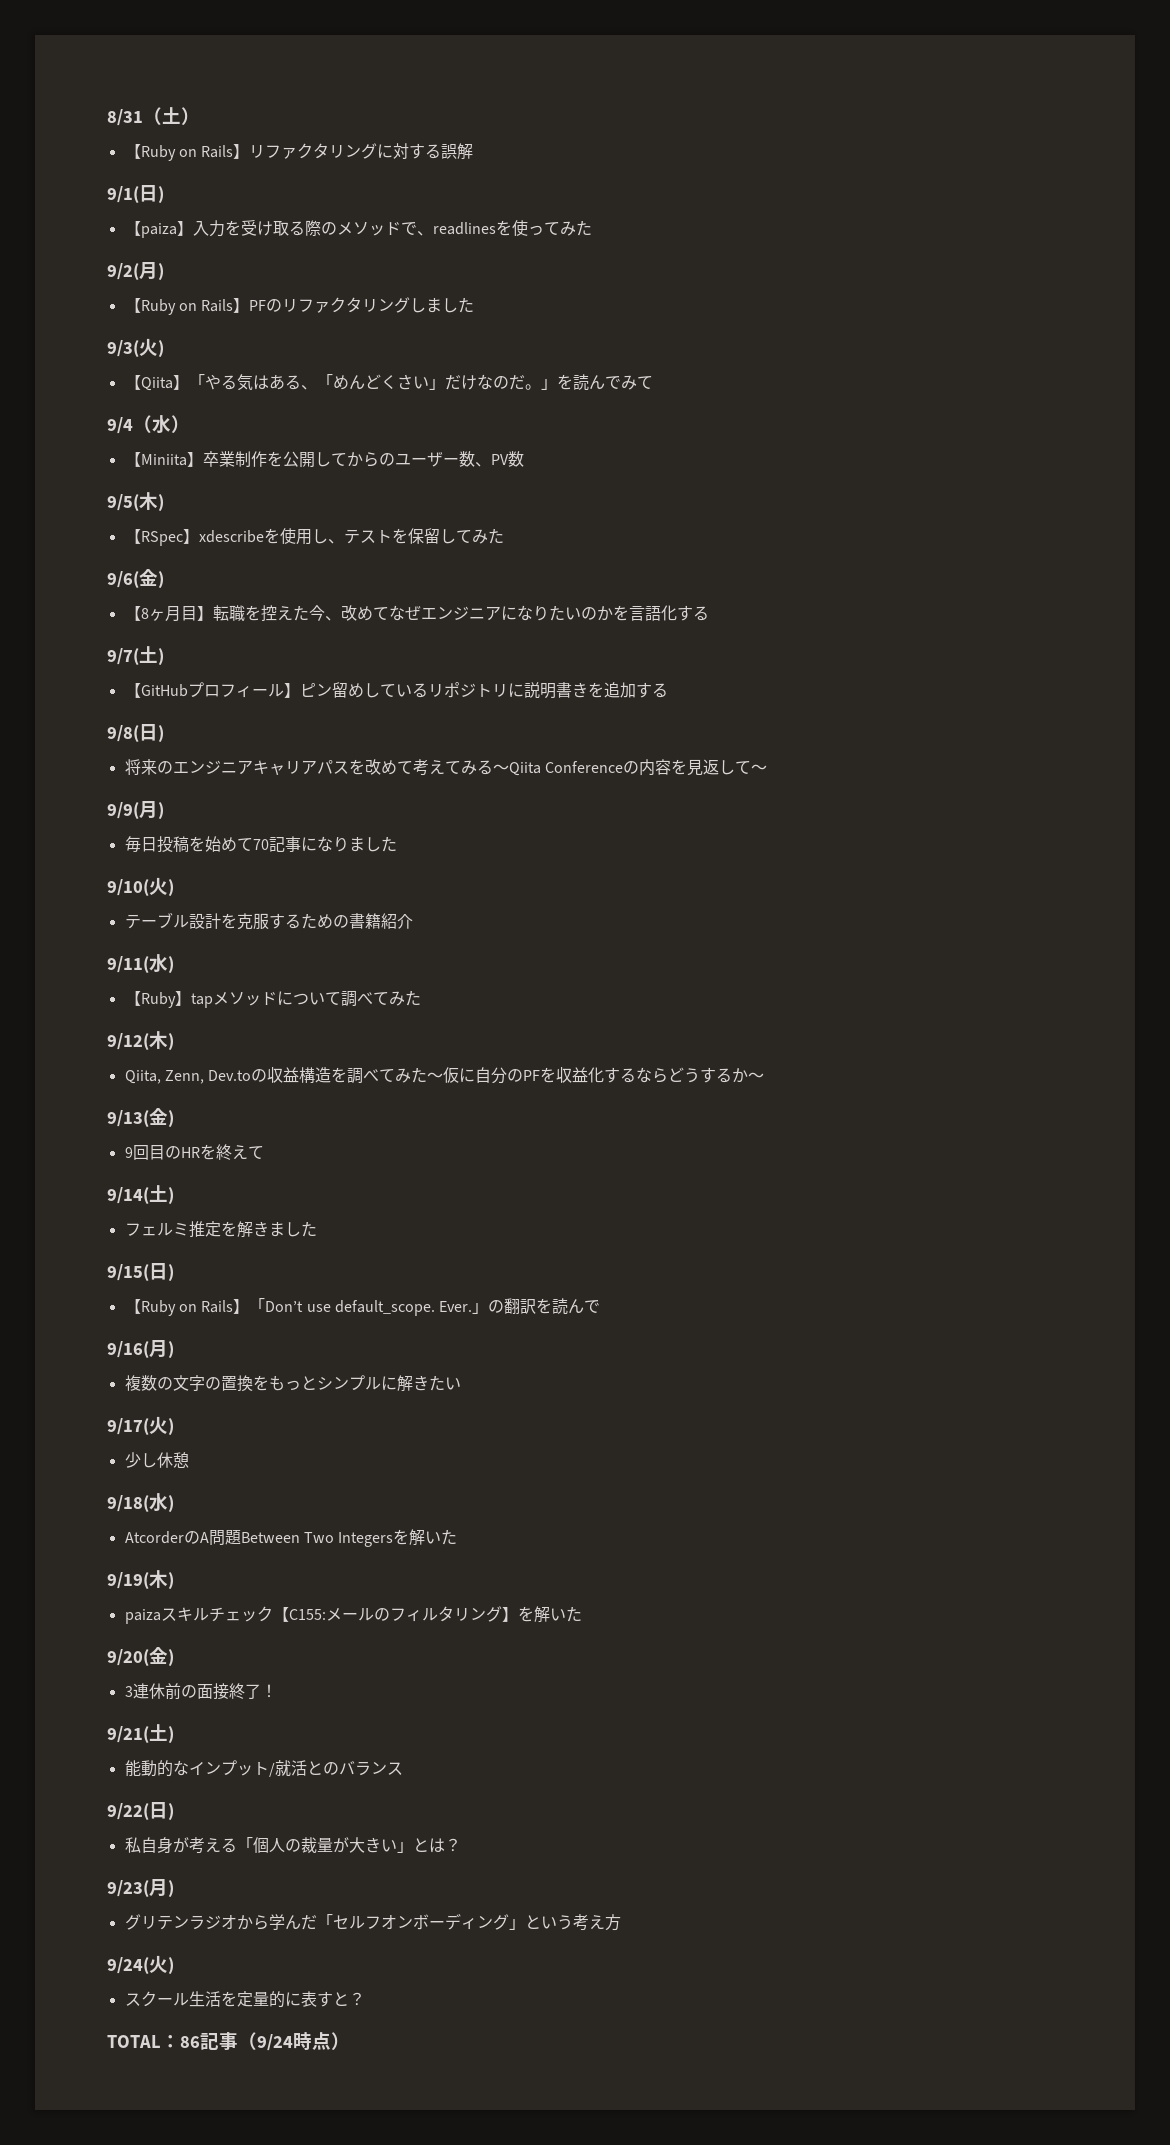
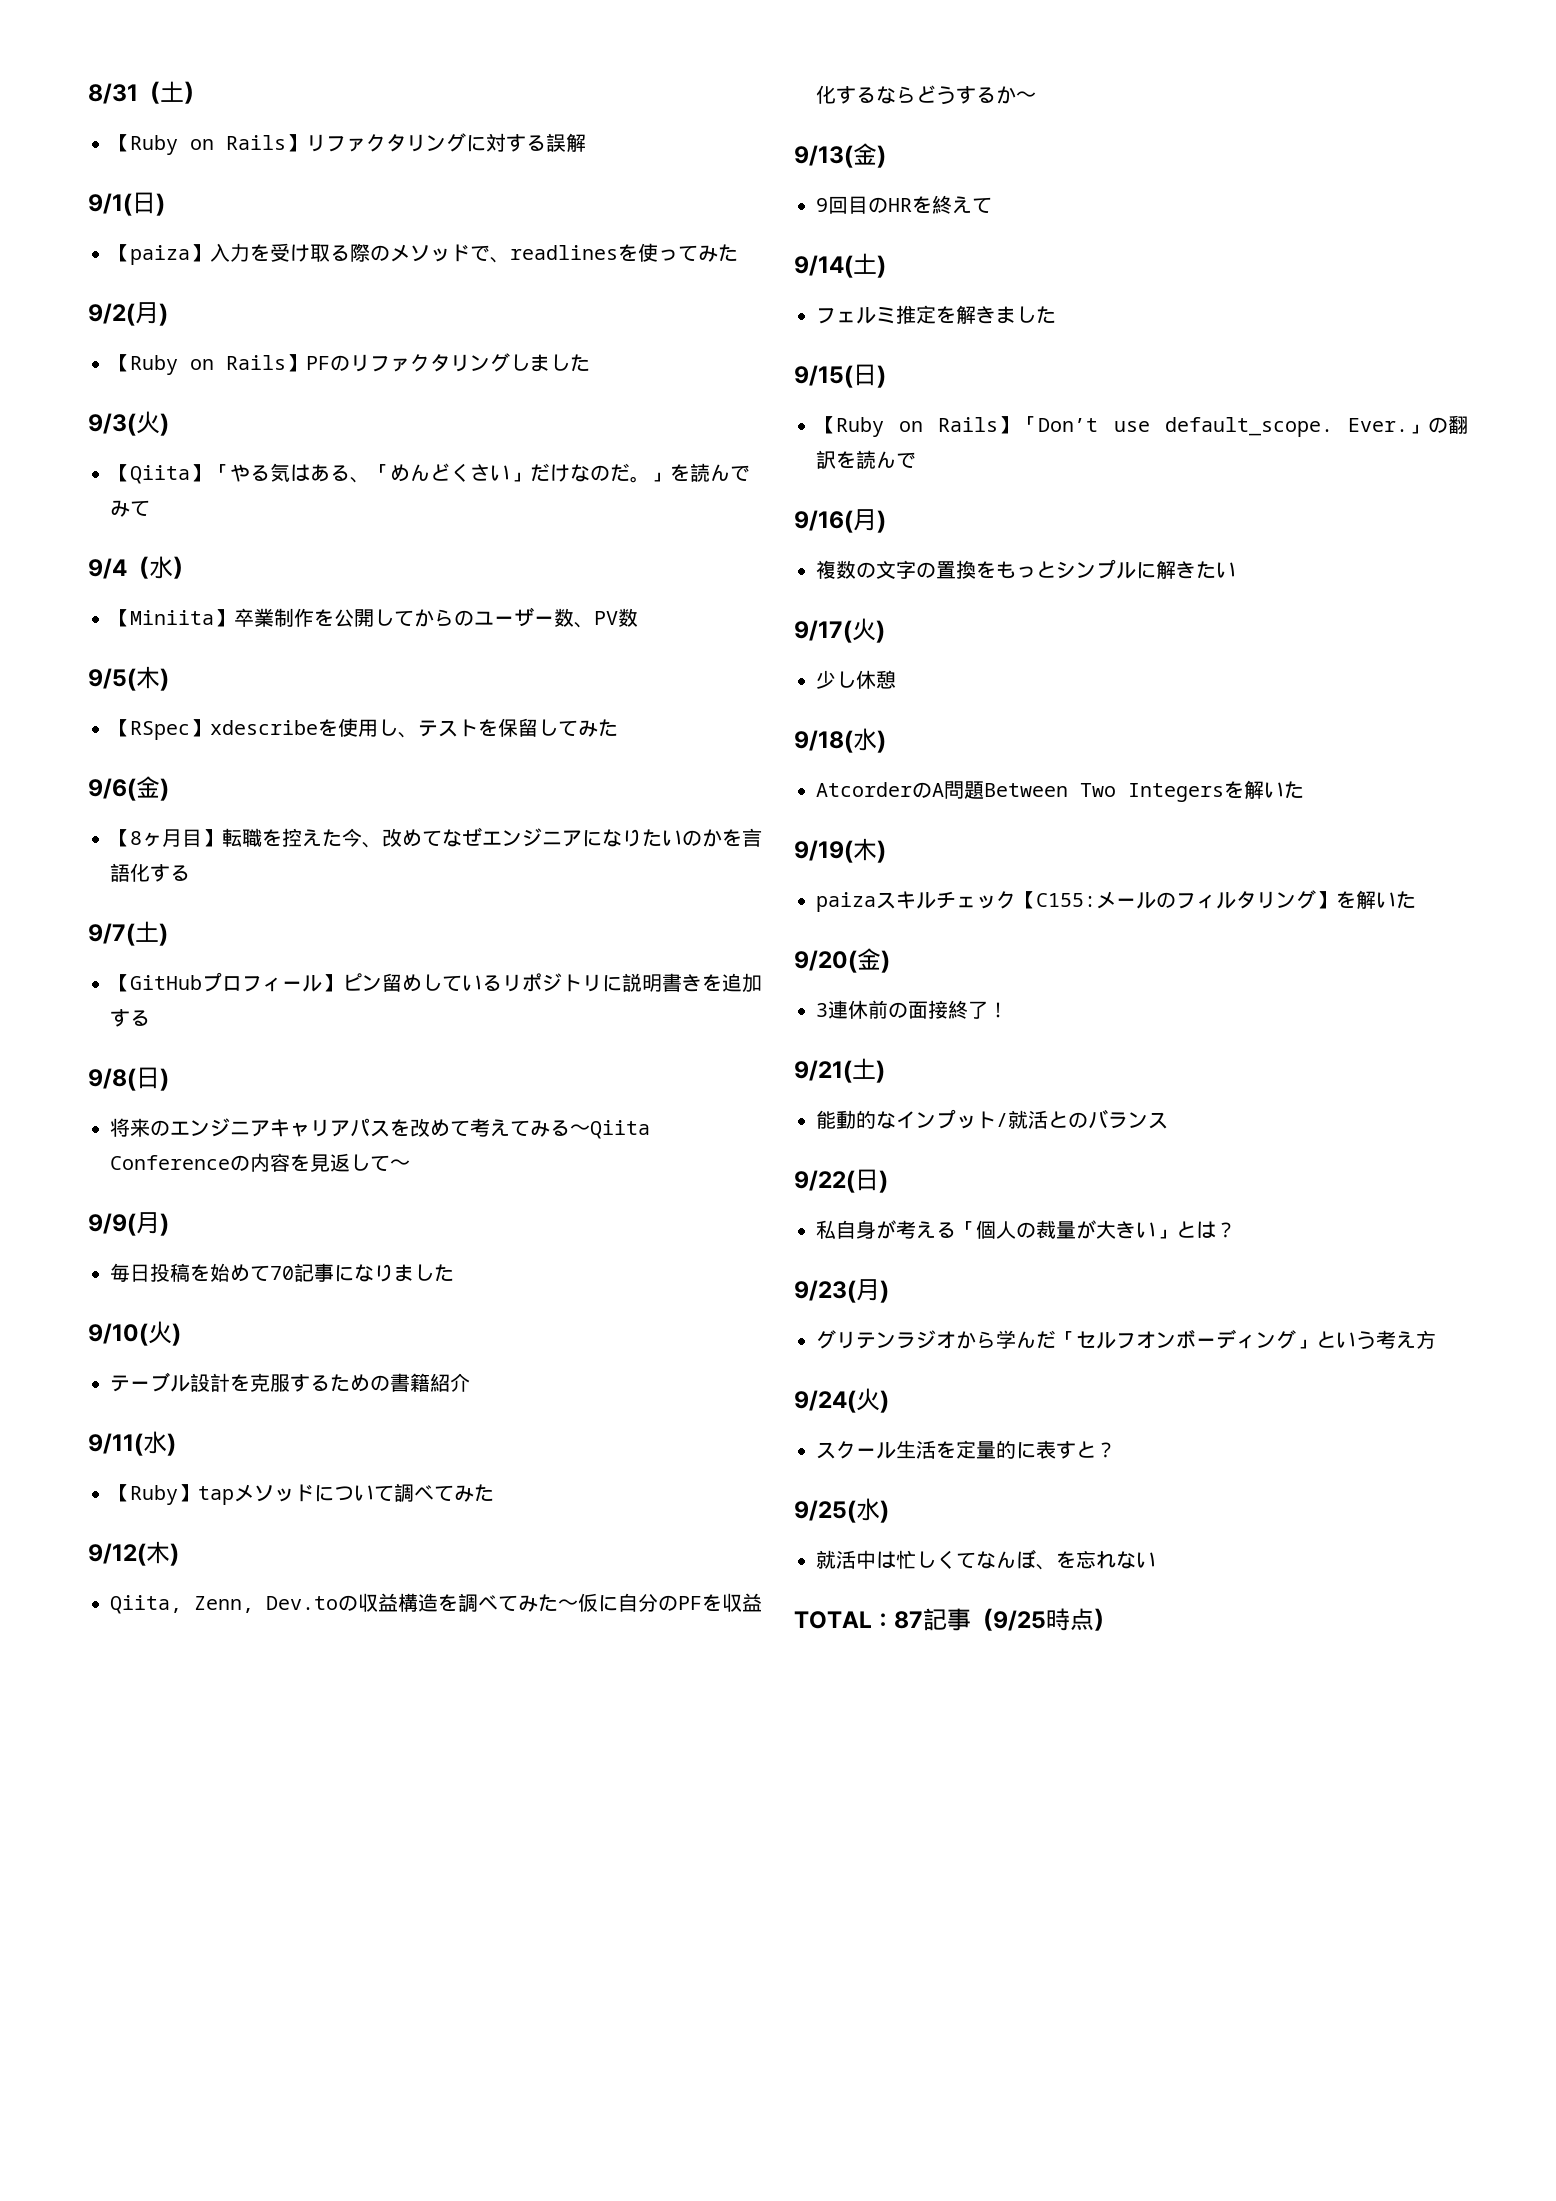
[107,2032,293,2051] TOTAL：86記事（9/24 -> [794,1498,889,1523] [816,1549,1156,1570] [794,1608,1046,1631] 9/25(水) // 就活中は忙しくてなんぼ、を忘れない // TOTAL：87記事（9/25

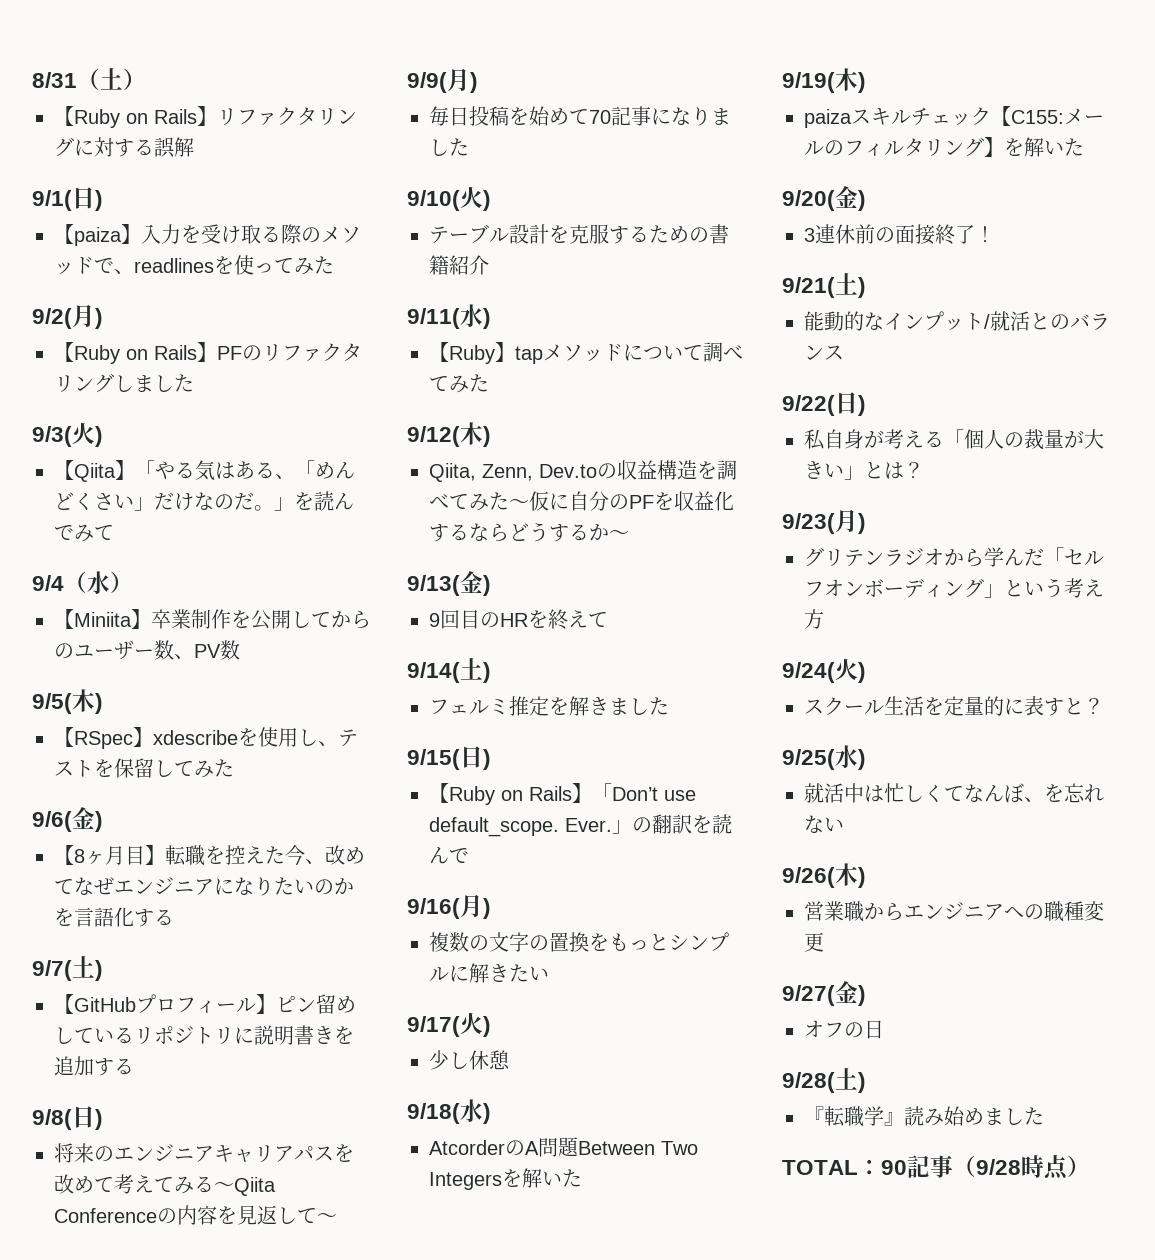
[794,1608,1046,1631] TOTAL：87記事（9/25 -> [782,863,866,888] [804,901,1104,922] [804,932,824,952] [782,981,866,1006] [804,1020,884,1039] [782,1068,866,1093] [804,1106,1044,1127] [782,1155,1021,1178] 9/26(木) // 営業職からエンジニアへの職種変更 // 9/27(金) // オフの日 // 9/28(土) // 『転職学』読み始めました // TOTAL：90記事（9/28

